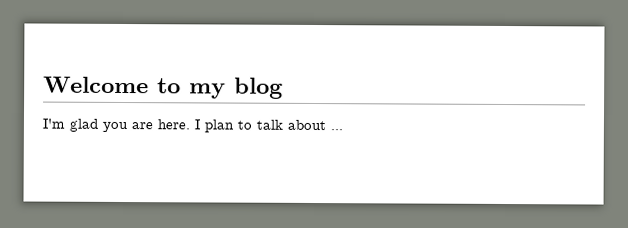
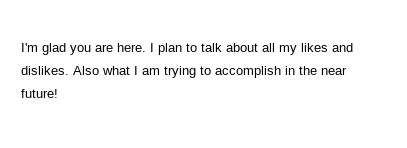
[43,76,283,99] Welcome to my blog // -> (21, 47) none
[330,129,343,131] ... -> [262,43,353,55] [21,66,347,78] [21,89,58,98] all my likes and dislikes. Also what I am trying to accomplish in the near future!

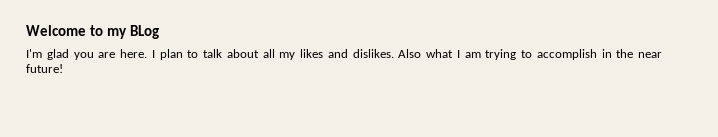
(21, 47) none -> [26,25,160,39] Welcome to my BLog //

